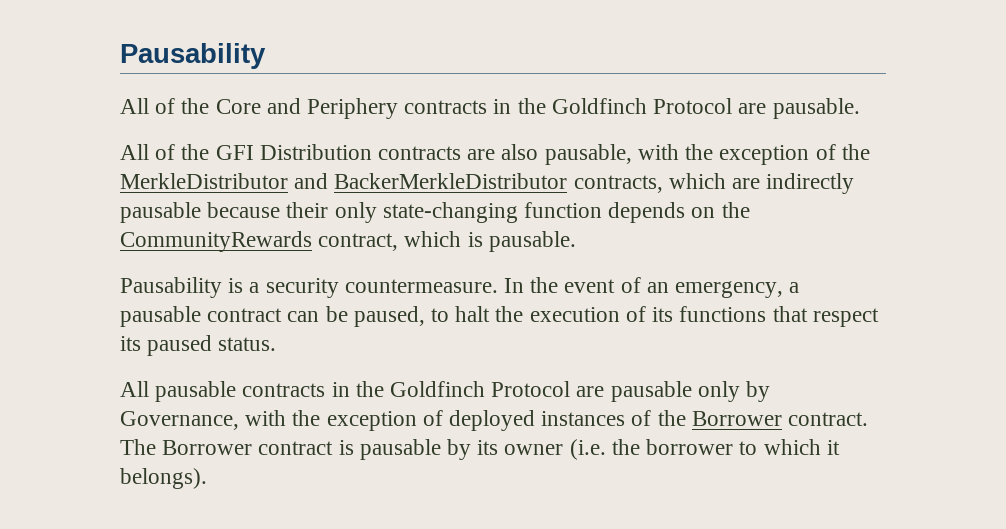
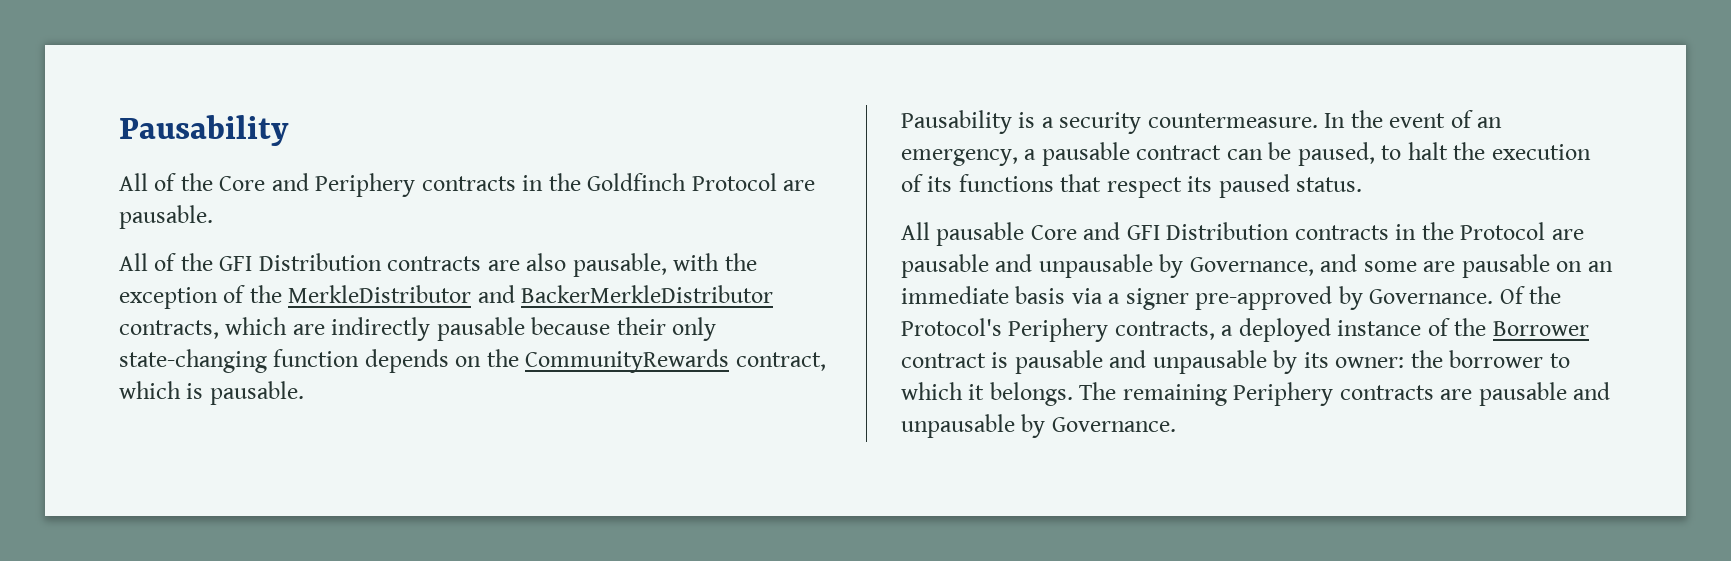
[242,381,486,397] contracts in the Goldfinch -> [1030,222,1454,240] Core and GFI Distribution contracts in the
[697,381,771,402] [120,410,869,431] [120,439,606,460] only by Governance, with the exception of deployed instances of the Borrower contract. The Borrower contract is pausable by its owner (i.e. -> [995,254,1613,278] [901,286,1562,310] [901,318,1589,342] [901,350,1405,374] and unpausable by Governance, and some are pausable on an immediate basis via a signer pre-approved by Governance. Of the Protocol's Periphery contracts, a deployed instance of the Borrower contract is pausable and unpausable by its owner:
[120,468,207,489] belongs). -> [989,382,1611,406] [901,414,1176,438] belongs. The remaining Periphery contracts are pausable and unpausable by Governance.

